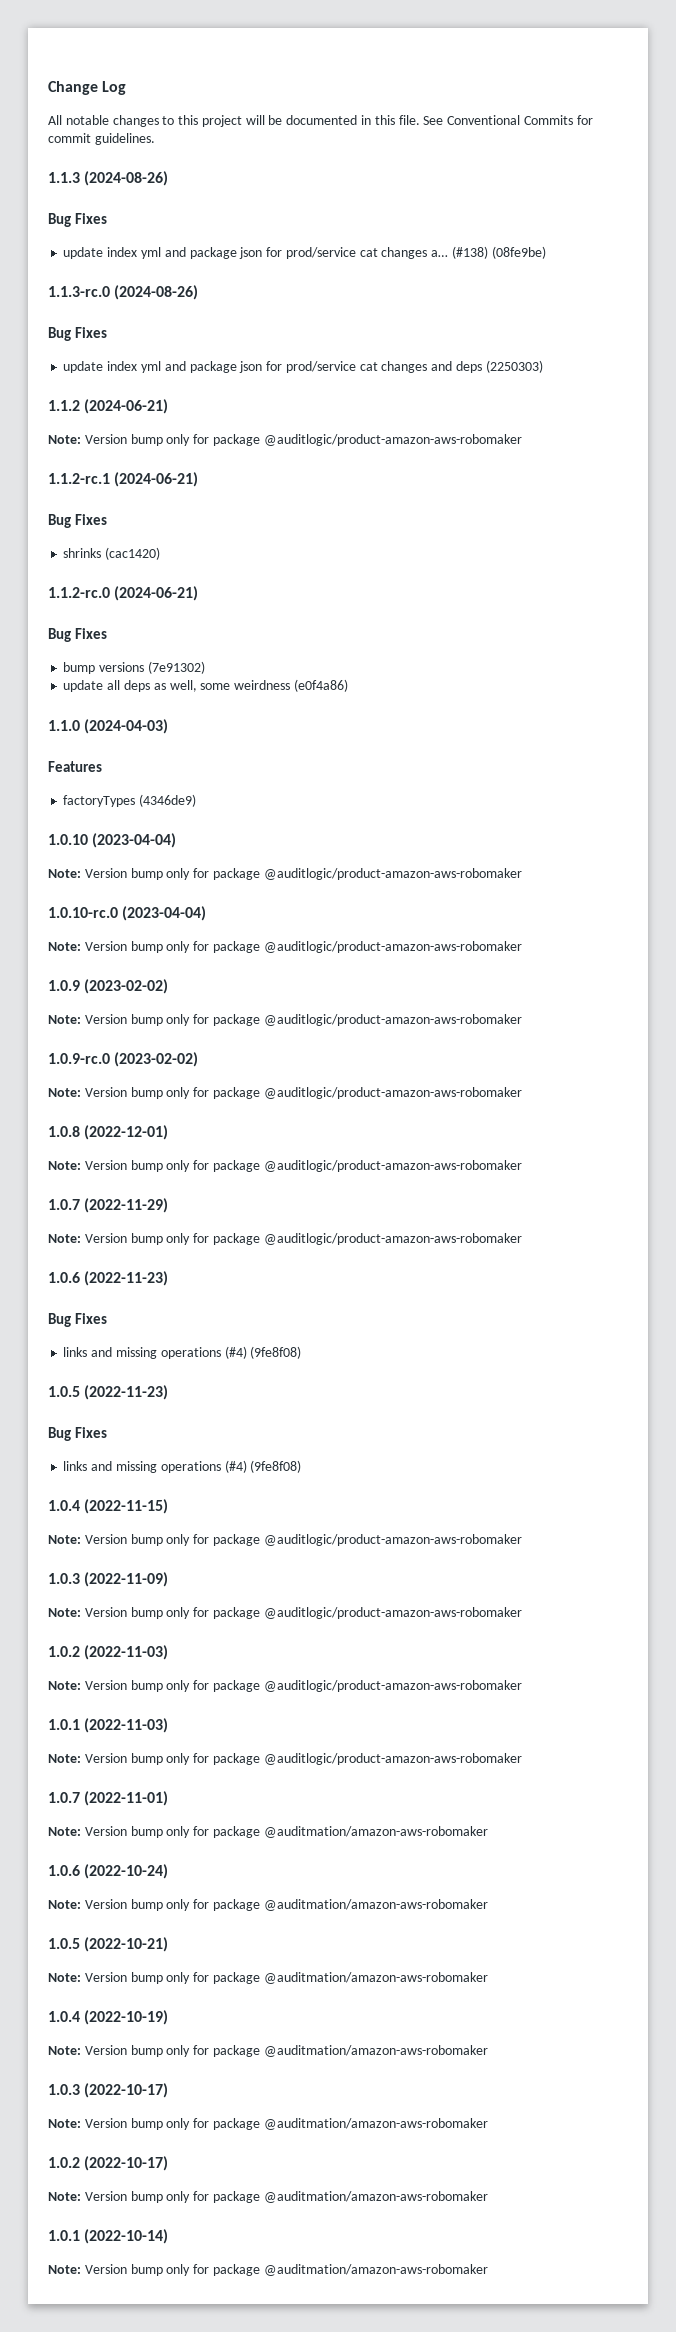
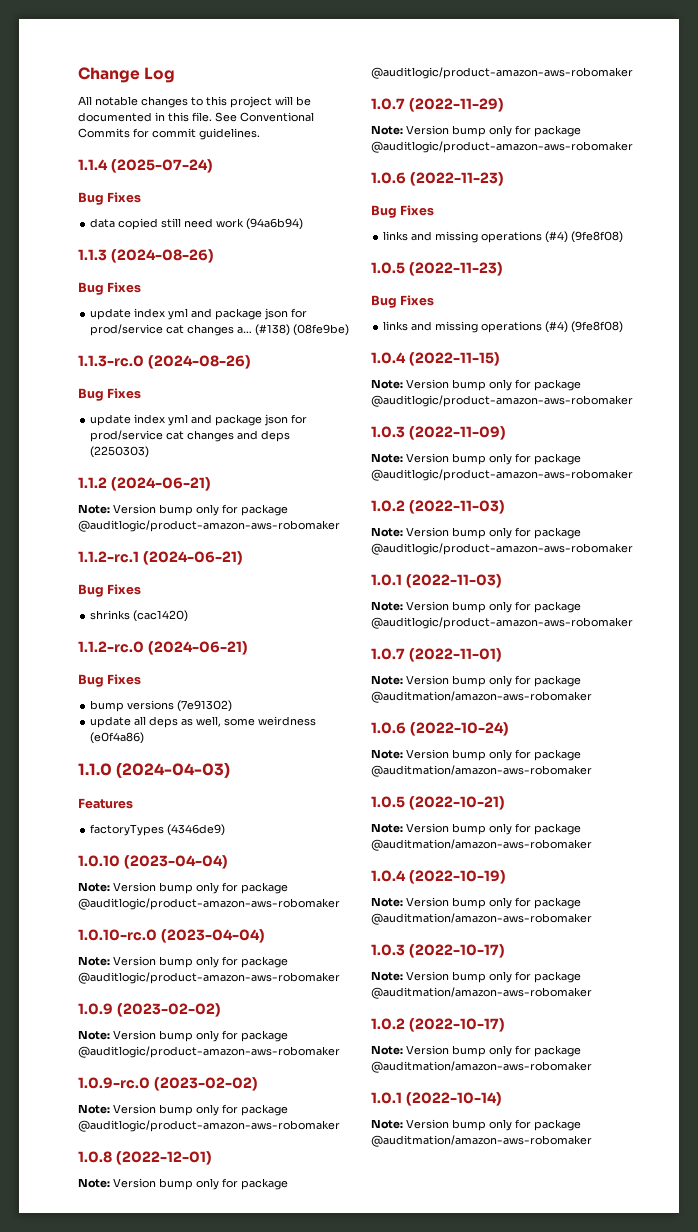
(155, 139) none -> [78,159,213,173] [78,192,142,205] [90,218,304,230] // 1.1.4 (2025-07-24) // Bug Fixes // data copied still need work (94a6b94)

